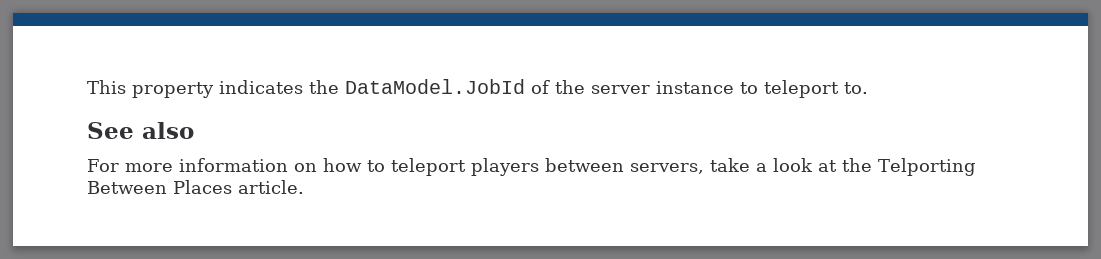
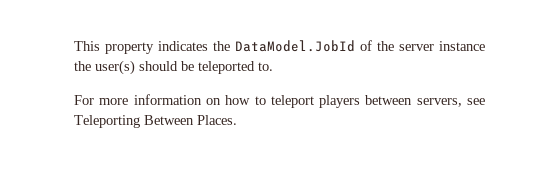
[740,80,839,98] to teleport -> [74,60,255,75] the user(s) should be teleported
[87,122,194,139] // See also -> (273, 66) none
[709,158,976,176] [87,180,304,194] take a look at the Telporting Between Places article. -> [467,98,486,105] [74,115,237,128] see Teleporting Between Places.

